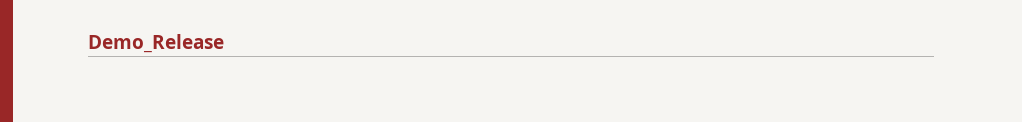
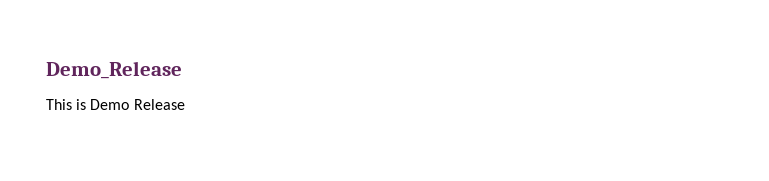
(224, 43) none -> [46,99,185,110] // This is Demo Release

